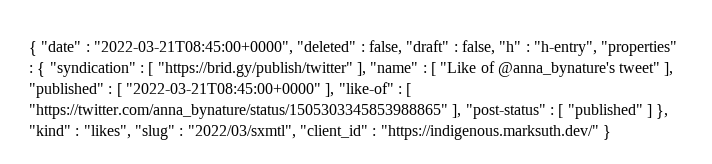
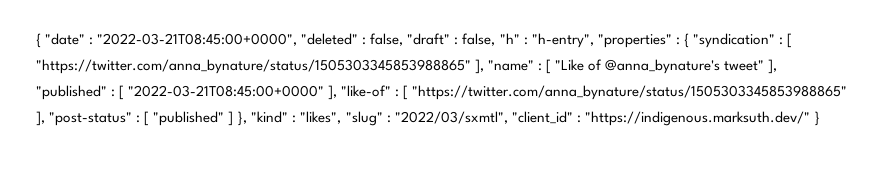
[157,62,353,77] "https://brid.gy/publish/twitter" -> [36,59,471,74] "https://twitter.com/anna_bynature/status/1505303345853988865"

